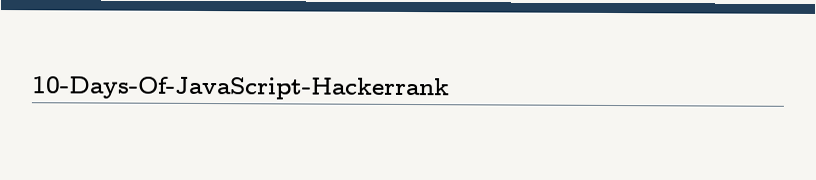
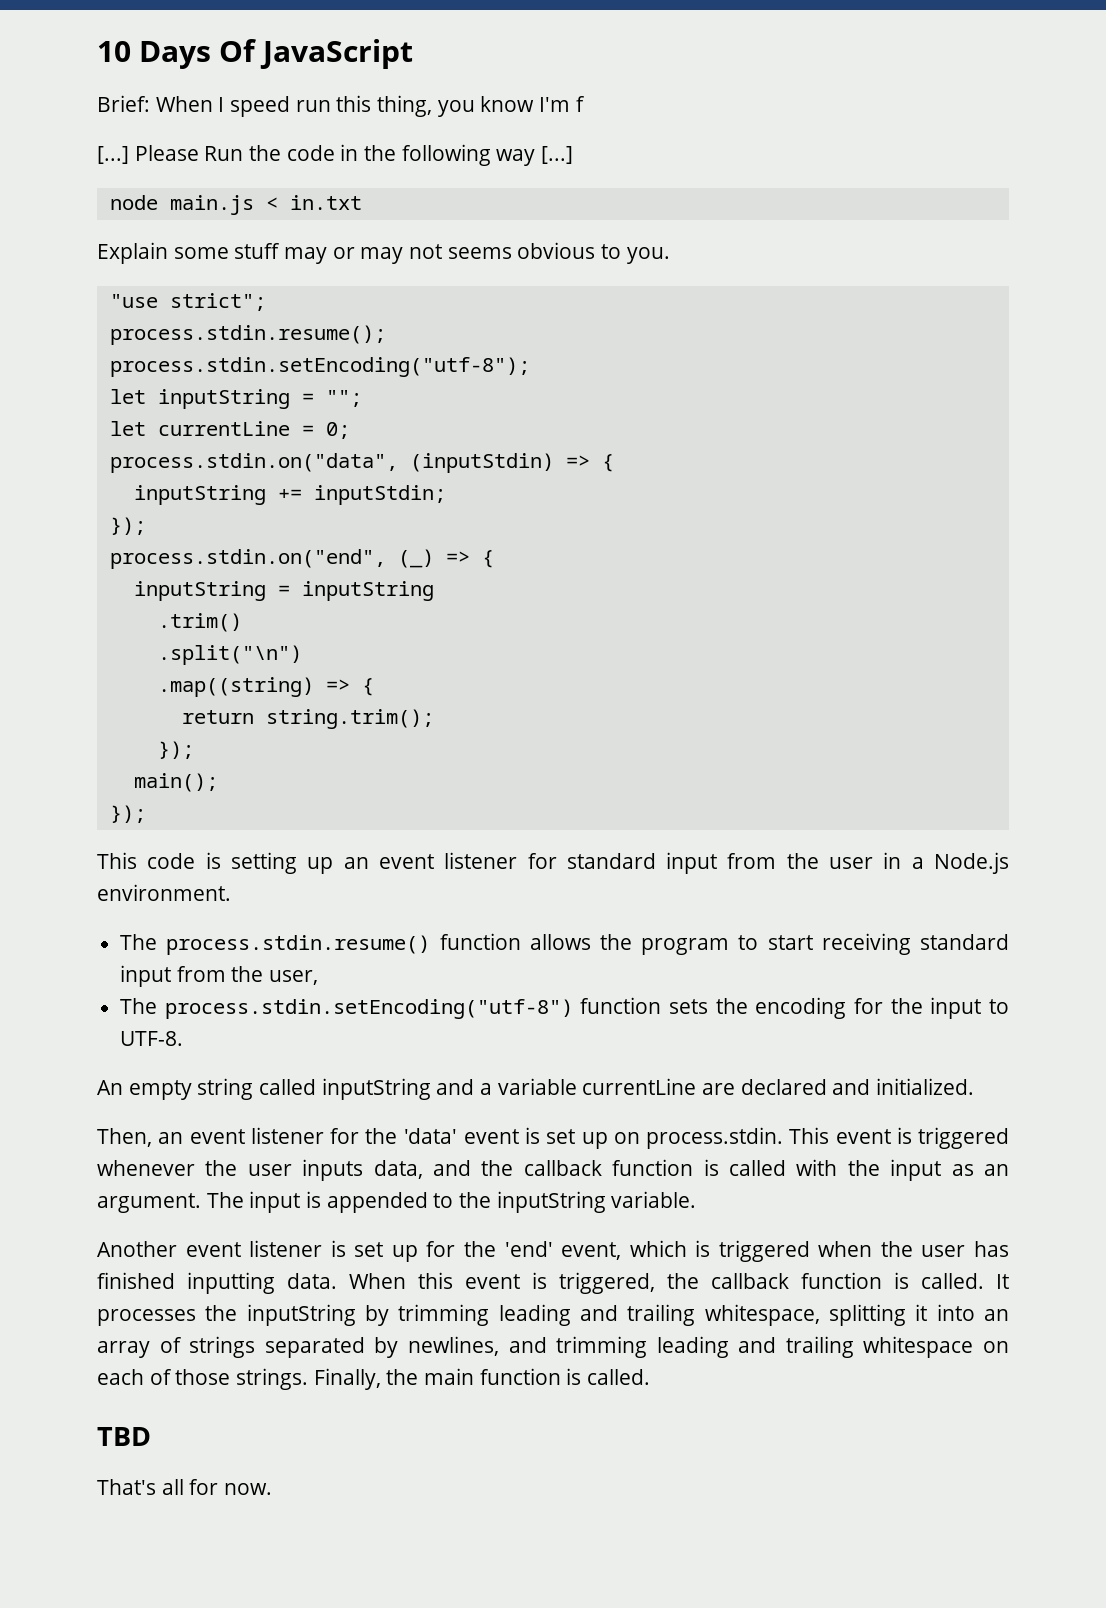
[31,76,450,101] 10-Days-Of-JavaScript-Hackerrank -> [97,39,413,69] [97,95,585,117] [97,144,574,166] [109,195,362,215] [97,242,670,264] [109,293,266,311] [109,325,386,345] [109,357,530,377] [109,389,362,409] [109,421,350,439] [109,453,614,473] [133,485,446,505] [109,517,146,535] [109,549,494,569] [133,581,434,601] [157,613,242,632] [157,645,302,665] [157,677,374,697] [181,709,434,729] [157,741,194,759] [133,773,218,792] [109,805,146,823] [97,852,1009,874] [97,884,231,901] [120,933,1009,955] [120,965,319,987] [120,997,1010,1019] [120,1031,184,1046] [97,1078,975,1100] [97,1127,1009,1149] [97,1159,1009,1181] [97,1191,697,1213] [97,1240,1009,1262] [97,1272,1009,1294] [97,1304,1010,1326] [97,1336,1010,1358] [97,1368,651,1390] [97,1427,151,1446] [97,1479,272,1495] 10 Days Of JavaScript // Brief: When I speed run this thing, you know I'm f // [...] Please Run the code in the following way [...] // node main.js < in.txt // Explain some stuff may or may not seems obvious to you. // "use strict"; // process.stdin.resume(); // process.stdin.setEncoding("utf-8"); // let inputString = ""; // let currentLine = 0; // process.stdin.on("data", (inputStdin) => { // inputString += inputStdin; // }); // process.stdin.on("end", (_) => { // inputString = inputString // .trim() // .split("\n") // .map((string) => { // return string.trim(); // }); // main(); // }); // This code is setting up an event listener for standard input from the user in a Node.js environment. // The process.stdin.resume() function allows the program to start receiving standard input from the user, // The process.stdin.setEncoding("utf-8") function sets the encoding for the input to UTF-8. // An empty string called inputString and a variable currentLine are declared and initialized. // Then, an event listener for the 'data' event is set up on process.stdin. This event is triggered whenever the user inputs data, and the callback function is called with the input as an argument. The input is appended to the inputString variable. // Another event listener is set up for the 'end' event, which is triggered when the user has finished inputting data. When this event is triggered, the callback function is called. It processes the inputString by trimming leading and trailing whitespace, splitting it into an array of strings separated by newlines, and trimming leading and trailing whitespace on each of those strings. Finally, the main function is called. // TBD // That's all for now.

